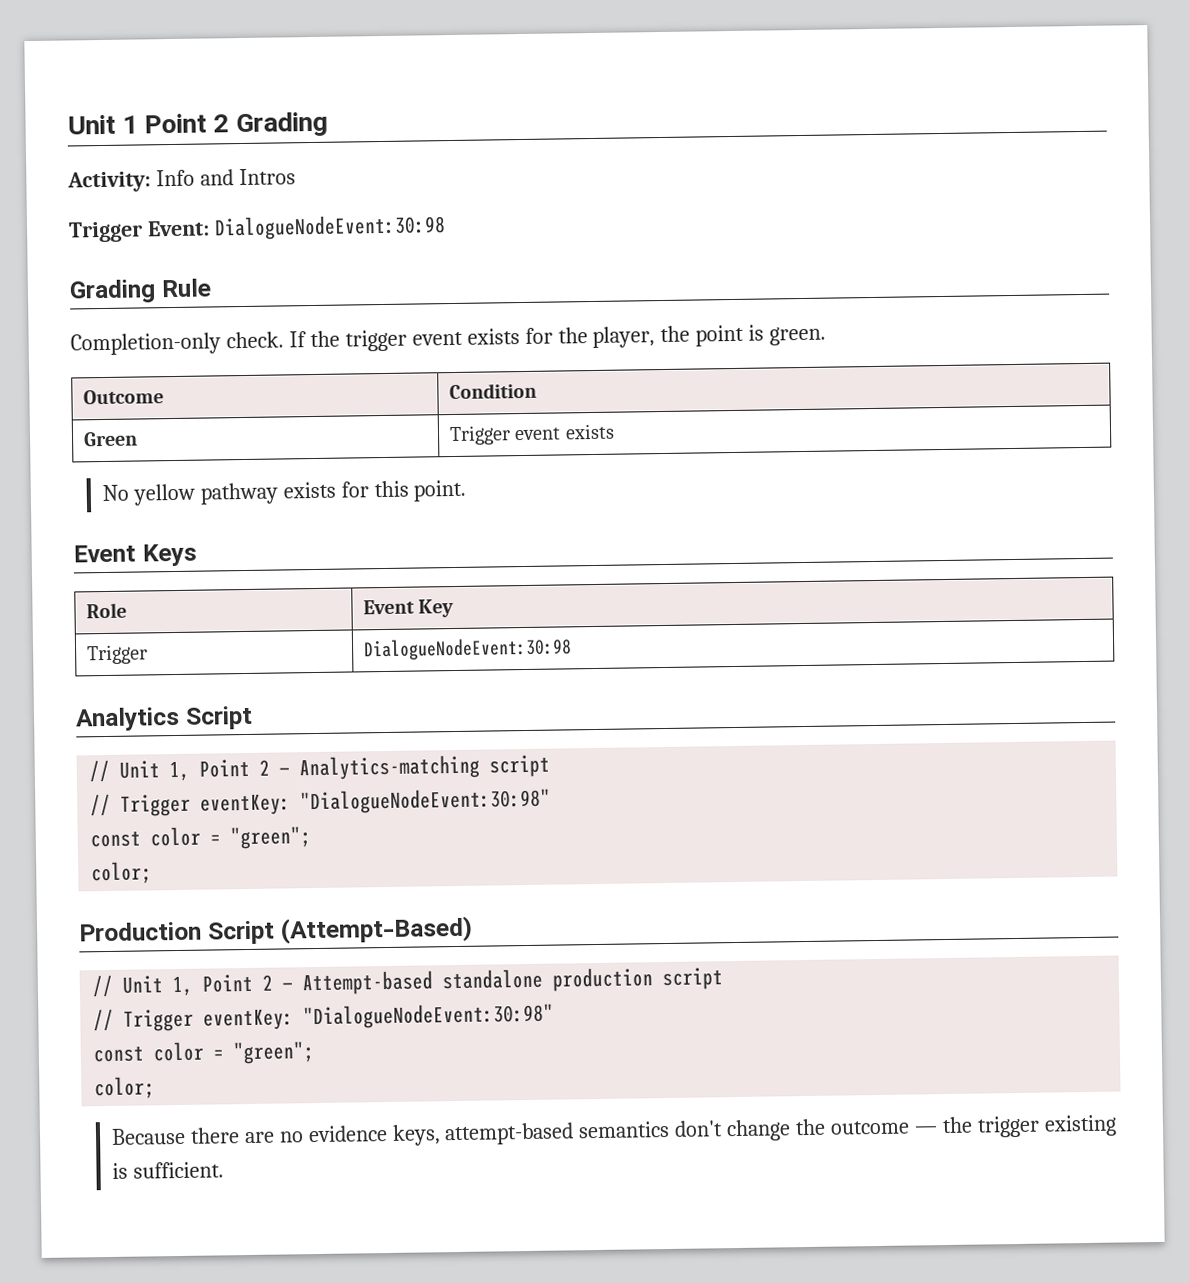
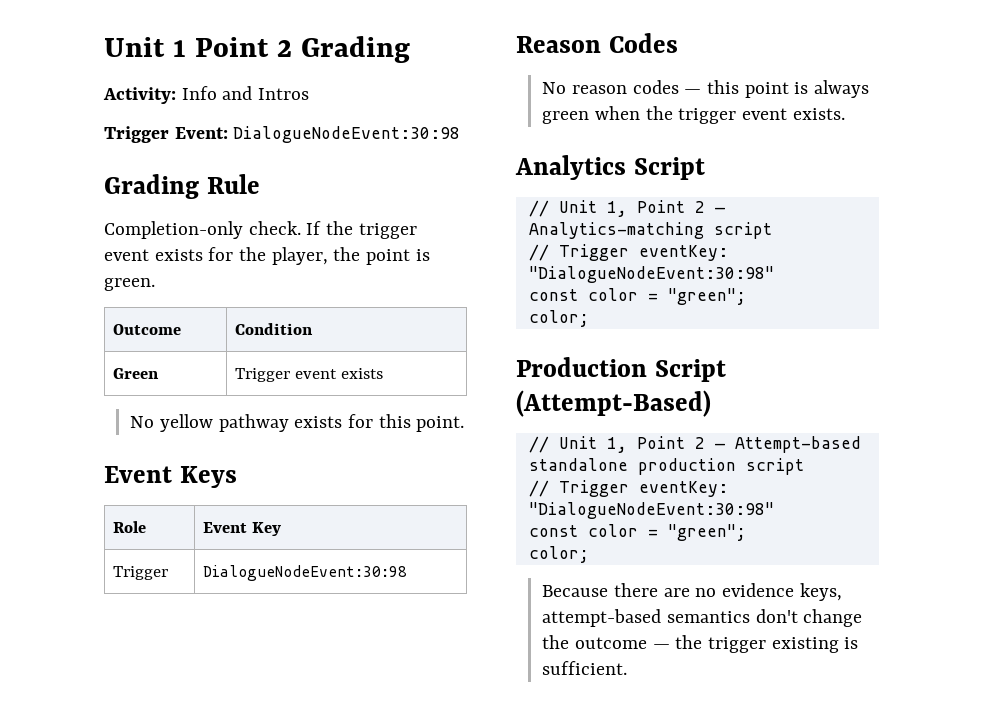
(572, 649) none -> [516,33,678,53] [542,80,870,98] [542,106,845,124] // Reason Codes // No reason codes — this point is always green when the trigger event exists.

